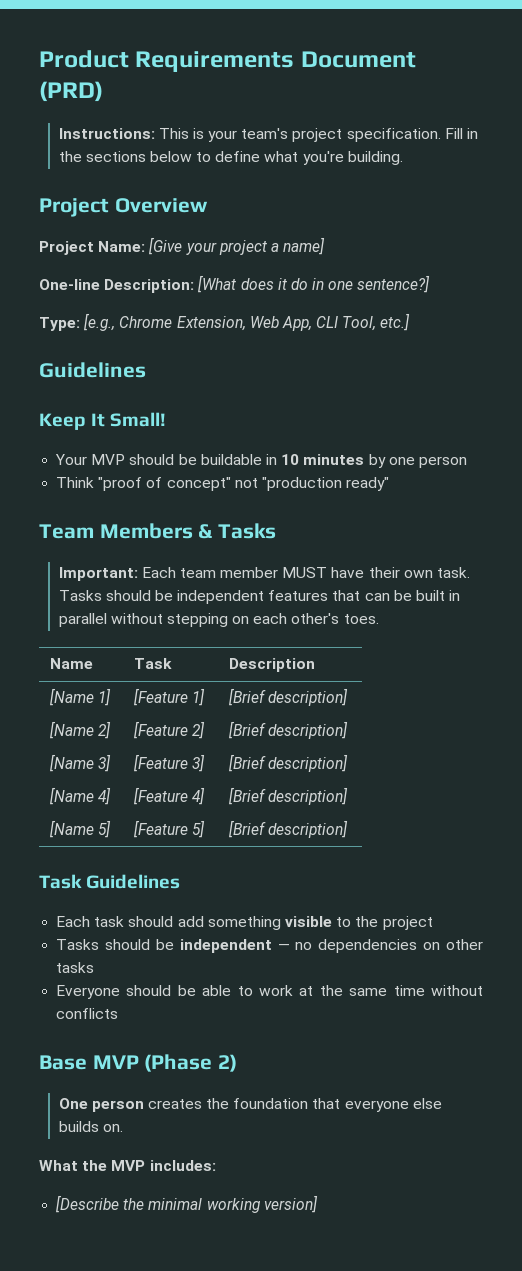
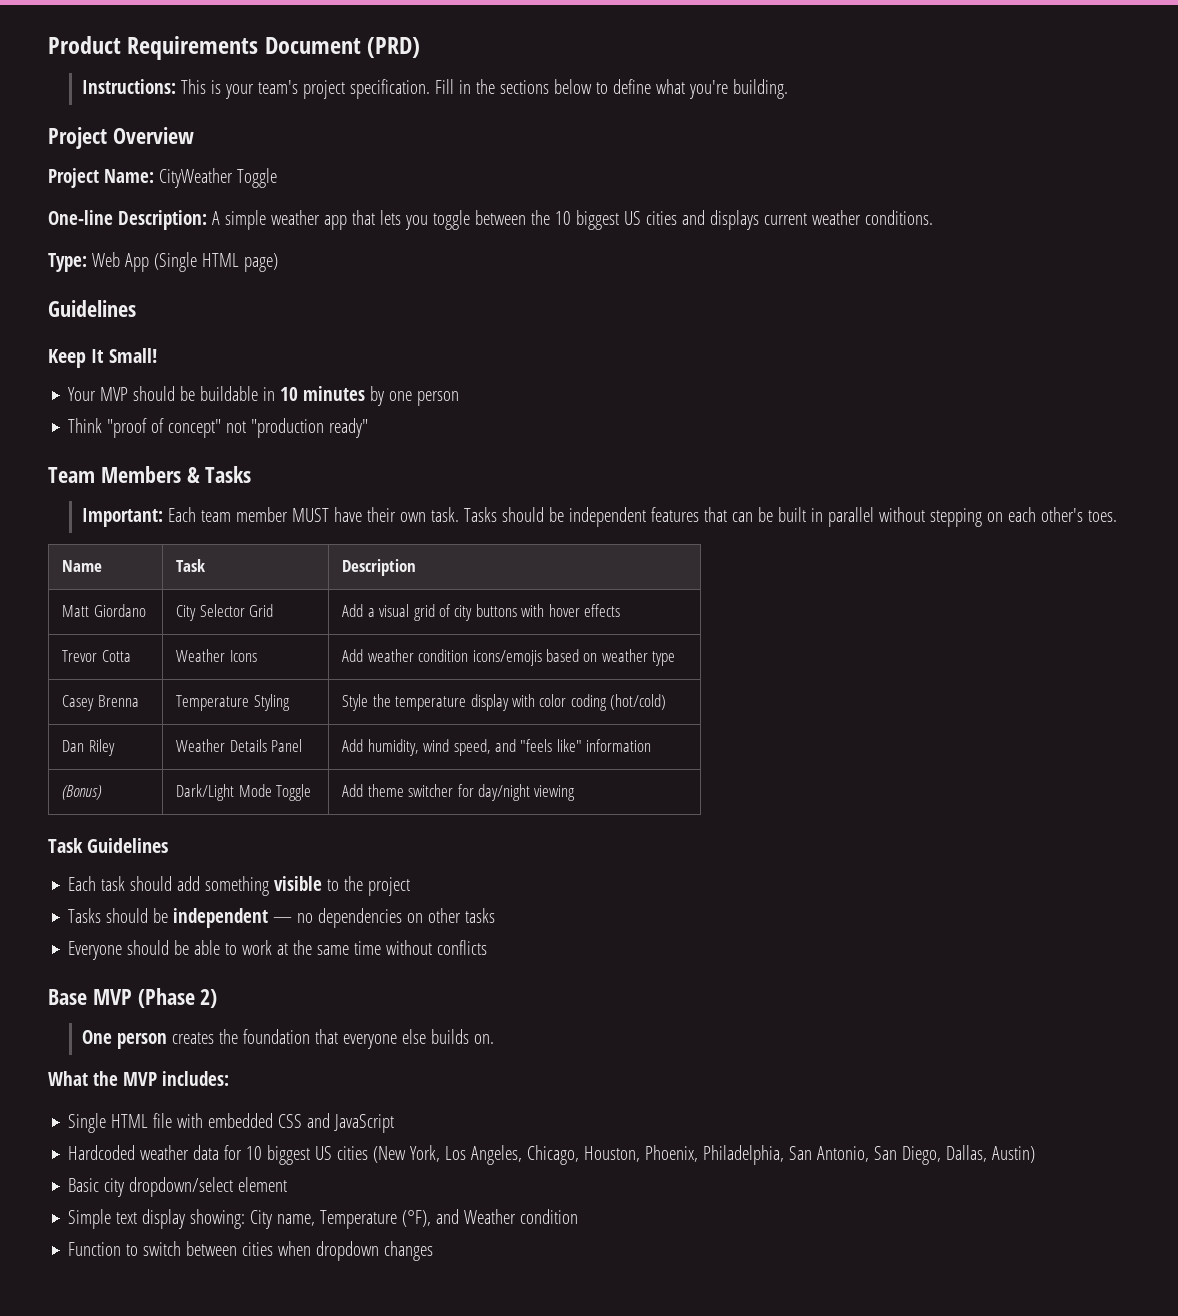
[149,237,326,255] [39,275,431,293] [39,313,411,331] [Give your project a name] // One-line Description: [What does it do in one sentence?] // Type: [e.g., Chrome Extension, Web App, CLI Tool, etc.] -> [158,168,277,188] [48,210,933,230] [48,252,278,272] CityWeather Toggle // One-line Description: A simple weather app that lets you toggle between the 10 biggest US cities and displays current weather conditions. // Type: Web App (Single HTML page)
[50,688,112,706] [134,688,206,706] [229,688,349,706] [50,721,112,739] [134,721,206,739] [229,721,349,739] [50,754,112,772] [134,754,206,772] [229,754,349,772] [50,787,112,805] [134,787,206,805] [229,787,349,805] [50,820,112,838] [134,820,206,838] [229,820,349,838] [Name 1] | [Feature 1] | [Brief description] // [Name 2] | [Feature 2] | [Brief description] // [Name 3] | [Feature 3] | [Brief description] // [Name 4] | [Feature 4] | [Brief description] // [Name 5] | [Feature 5] | [Brief description] -> [62,604,146,617] [176,604,274,621] [342,604,621,621] [62,650,131,662] [176,649,257,662] [342,649,676,666] [62,695,139,711] [176,694,290,711] [342,694,667,711] [62,739,115,756] [176,739,303,752] [342,739,652,756] [62,785,103,800] [176,784,312,801] [342,784,576,801] Matt Giordano | City Selector Grid | Add a visual grid of city buttons with hover effects // Trevor Cotta | Weather Icons | Add weather condition icons/emojis based on weather type // Casey Brenna | Temperature Styling | Style the temperature display with color coding (hot/cold) // Dan Riley | Weather Details Panel | Add humidity, wind speed, and "feels like" information // (Bonus) | Dark/Light Mode Toggle | Add theme switcher for day/night viewing
[56,1195,318,1213] [Describe the minimal working version] -> [68,1113,395,1133] [68,1145,1036,1165] [68,1177,288,1197] [68,1209,579,1229] [68,1241,434,1261] Single HTML file with embedded CSS and JavaScript // Hardcoded weather data for 10 biggest US cities (New York, Los Angeles, Chicago, Houston, Phoenix, Philadelphia, San Antonio, San Diego, Dallas, Austin) // Basic city dropdown/select element // Simple text display showing: City name, Temperature (°F), and Weather condition // Function to switch between cities when dropdown changes

